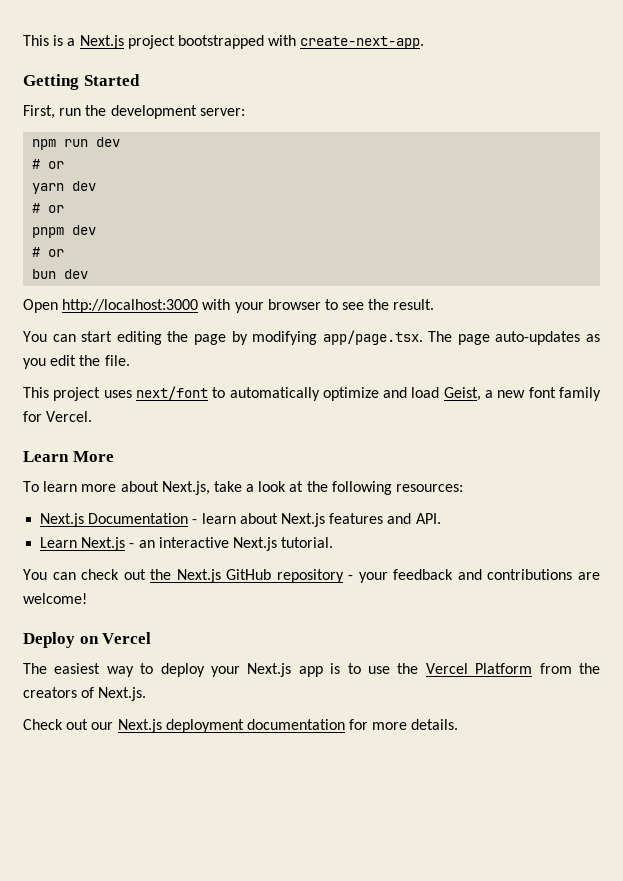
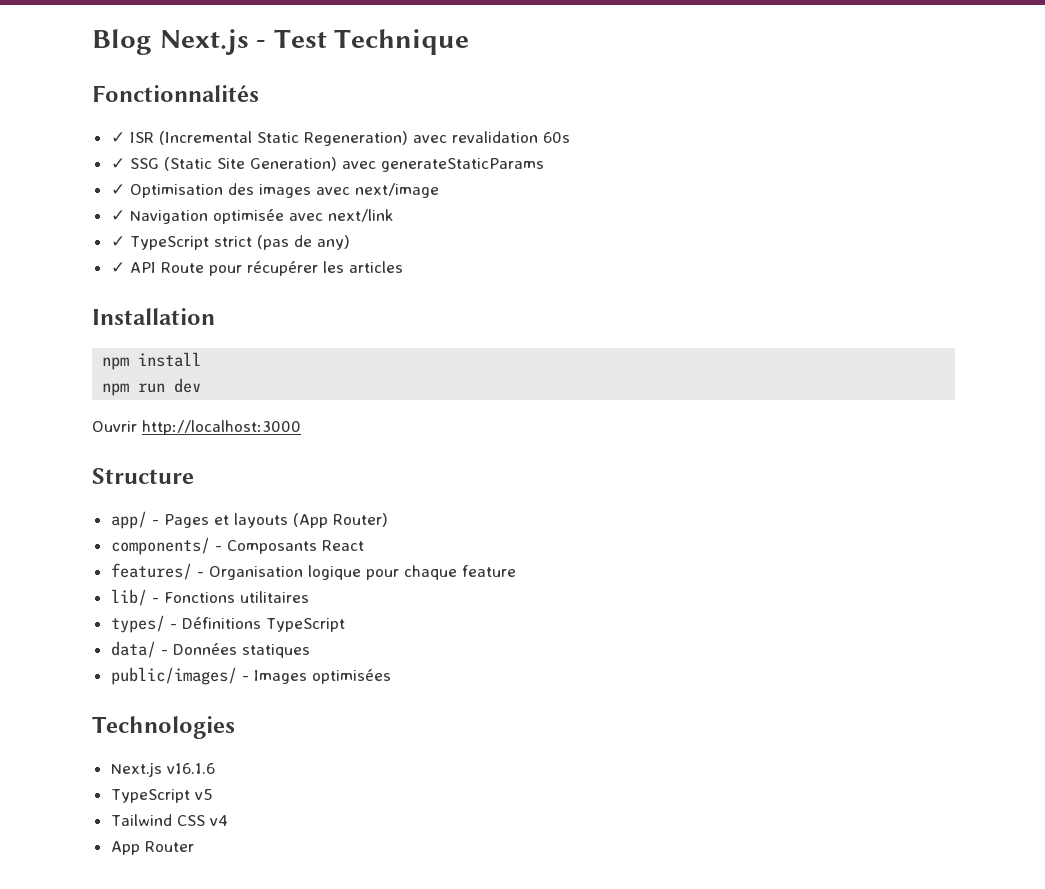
[23,35,425,49] [23,74,140,90] [23,105,245,119] [32,137,121,150] [32,159,65,169] [32,181,97,194] [32,203,65,213] [32,225,97,238] [32,247,65,257] [32,269,89,279] [23,299,435,313] [23,330,600,345] [23,355,130,369] [23,386,602,401] [23,411,93,422] [23,451,114,462] [23,481,464,495] [40,513,441,527] [40,537,334,551] [23,569,601,583] [23,593,87,604] [23,632,152,648] [23,663,600,677] [23,687,147,701] [23,719,459,733] This is a Next.js project bootstrapped with create-next-app. // Getting Started // First, run the development server: // npm run dev // # or // yarn dev // # or // pnpm dev // # or // bun dev // Open http://localhost:3000 with your browser to see the result. // You can start editing the page by modifying app/page.tsx. The page auto-updates as you edit the file. // This project uses next/font to automatically optimize and load Geist, a new font family for Vercel. // Learn More // To learn more about Next.js, take a look at the following resources: // Next.js Documentation - learn about Next.js features and API. // Learn Next.js - an interactive Next.js tutorial. // You can check out the Next.js GitHub repository - your feedback and contributions are welcome! // Deploy on Vercel // The easiest way to deploy your Next.js app is to use the Vercel Platform from the creators of Next.js. // Check out our Next.js deployment documentation for more details. -> [92,29,470,55] [92,85,259,102] [110,131,570,146] [110,157,544,172] [110,183,439,198] [110,209,393,224] [110,235,350,250] [110,261,403,276] [92,308,215,325] [102,352,202,370] [102,378,202,396] [92,420,301,435] [92,468,194,484] [110,511,388,529] [110,537,364,555] [110,563,516,580] [110,589,309,606] [110,615,345,633] [110,641,310,658] [110,667,391,685] [92,716,235,739] [110,762,215,777] [110,789,213,803] [110,814,228,826] [110,841,194,855] Blog Next.js - Test Technique // Fonctionnalités // ✓ ISR (Incremental Static Regeneration) avec revalidation 60s // ✓ SSG (Static Site Generation) avec generateStaticParams // ✓ Optimisation des images avec next/image // ✓ Navigation optimisée avec next/link // ✓ TypeScript strict (pas de any) // ✓ API Route pour récupérer les articles // Installation // npm install // npm run dev // Ouvrir http://localhost:3000 // Structure // app/ - Pages et layouts (App Router) // components/ - Composants React // features/ - Organisation logique pour chaque feature // lib/ - Fonctions utilitaires // types/ - Définitions TypeScript // data/ - Données statiques // public/images/ - Images optimisées // Technologies // Next.js v16.1.6 // TypeScript v5 // Tailwind CSS v4 // App Router

